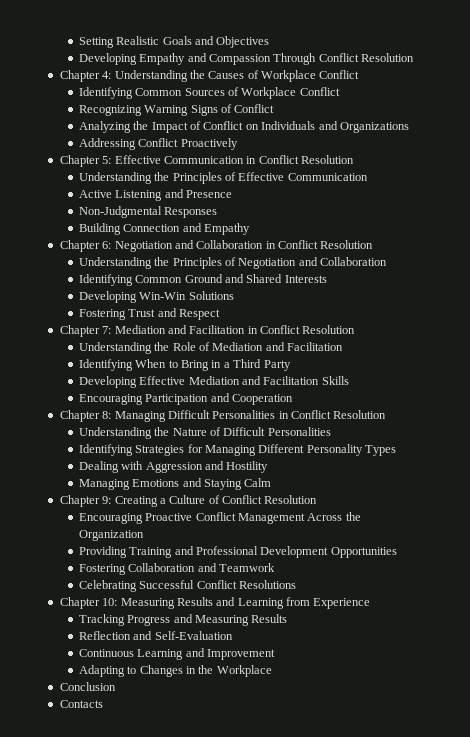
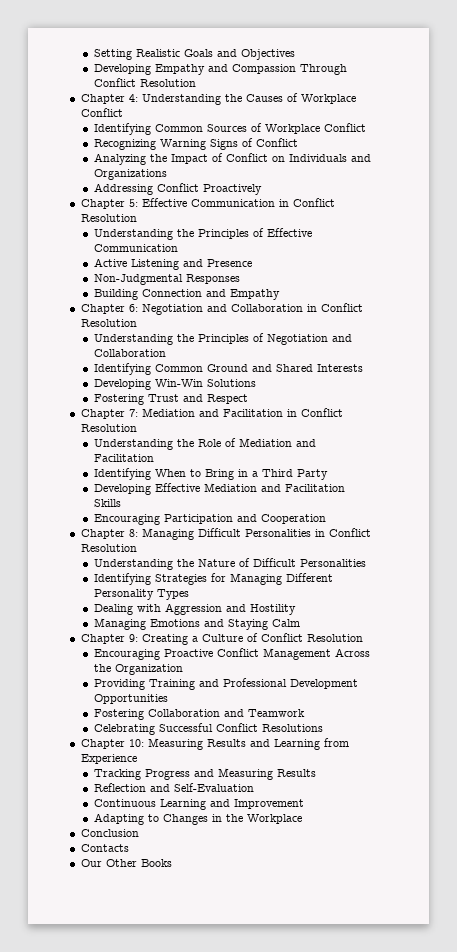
(103, 704) none -> [80,859,172,867] // Our Other Books

